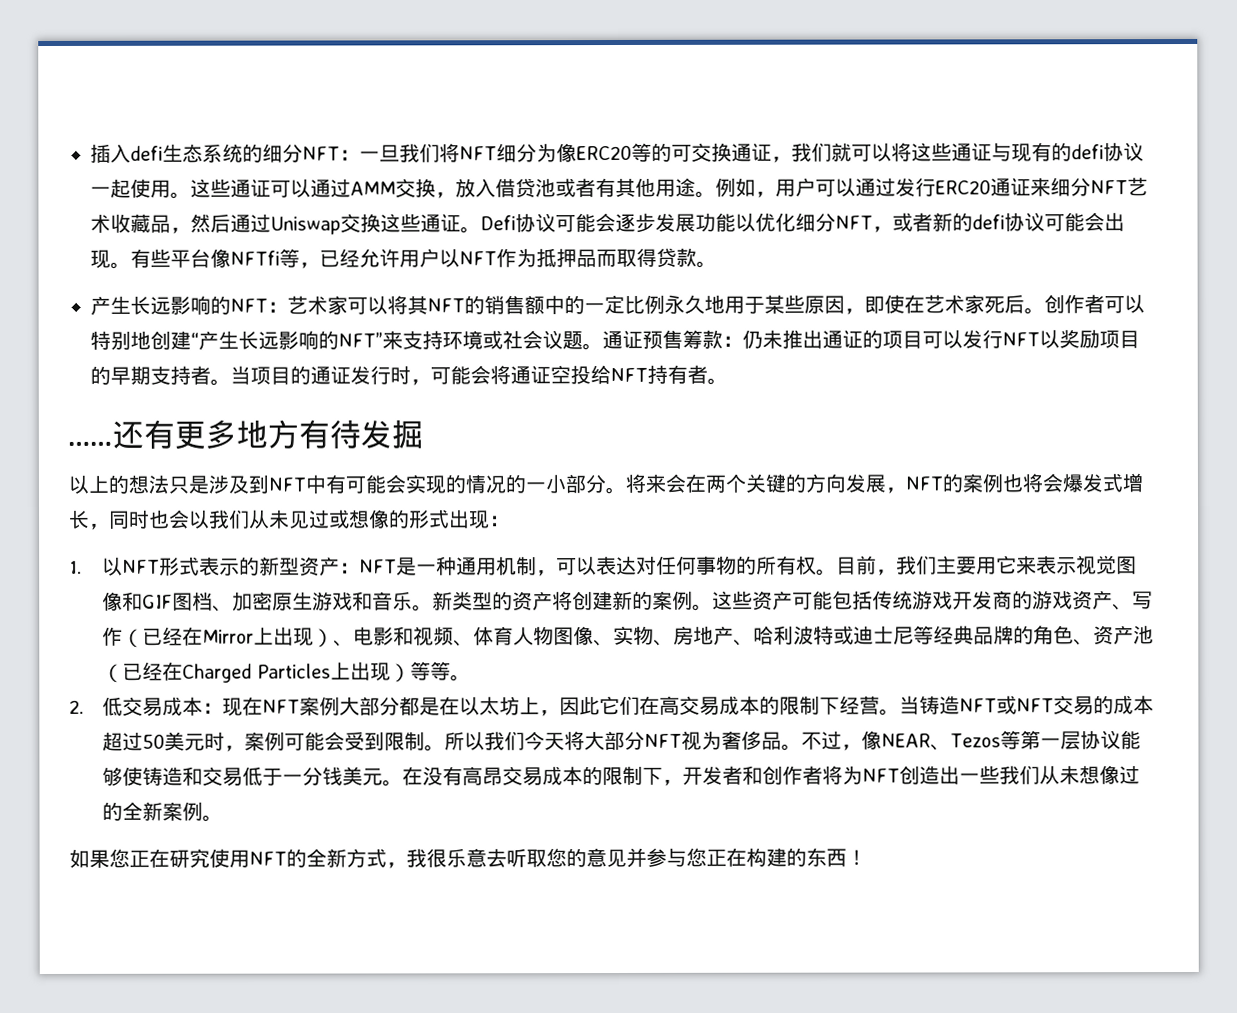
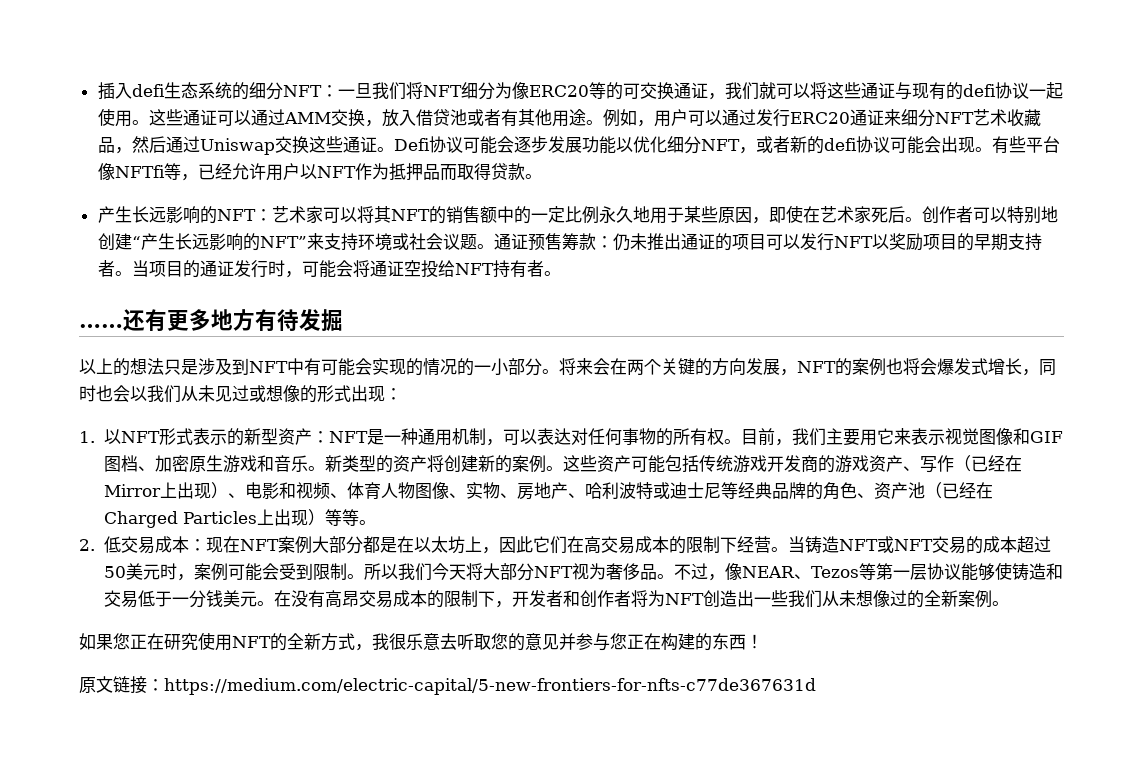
(867, 857) none -> [79,676,816,695] // 原文链接：https://medium.com/electric-capital/5-new-frontiers-for-nfts-c77de367631d

